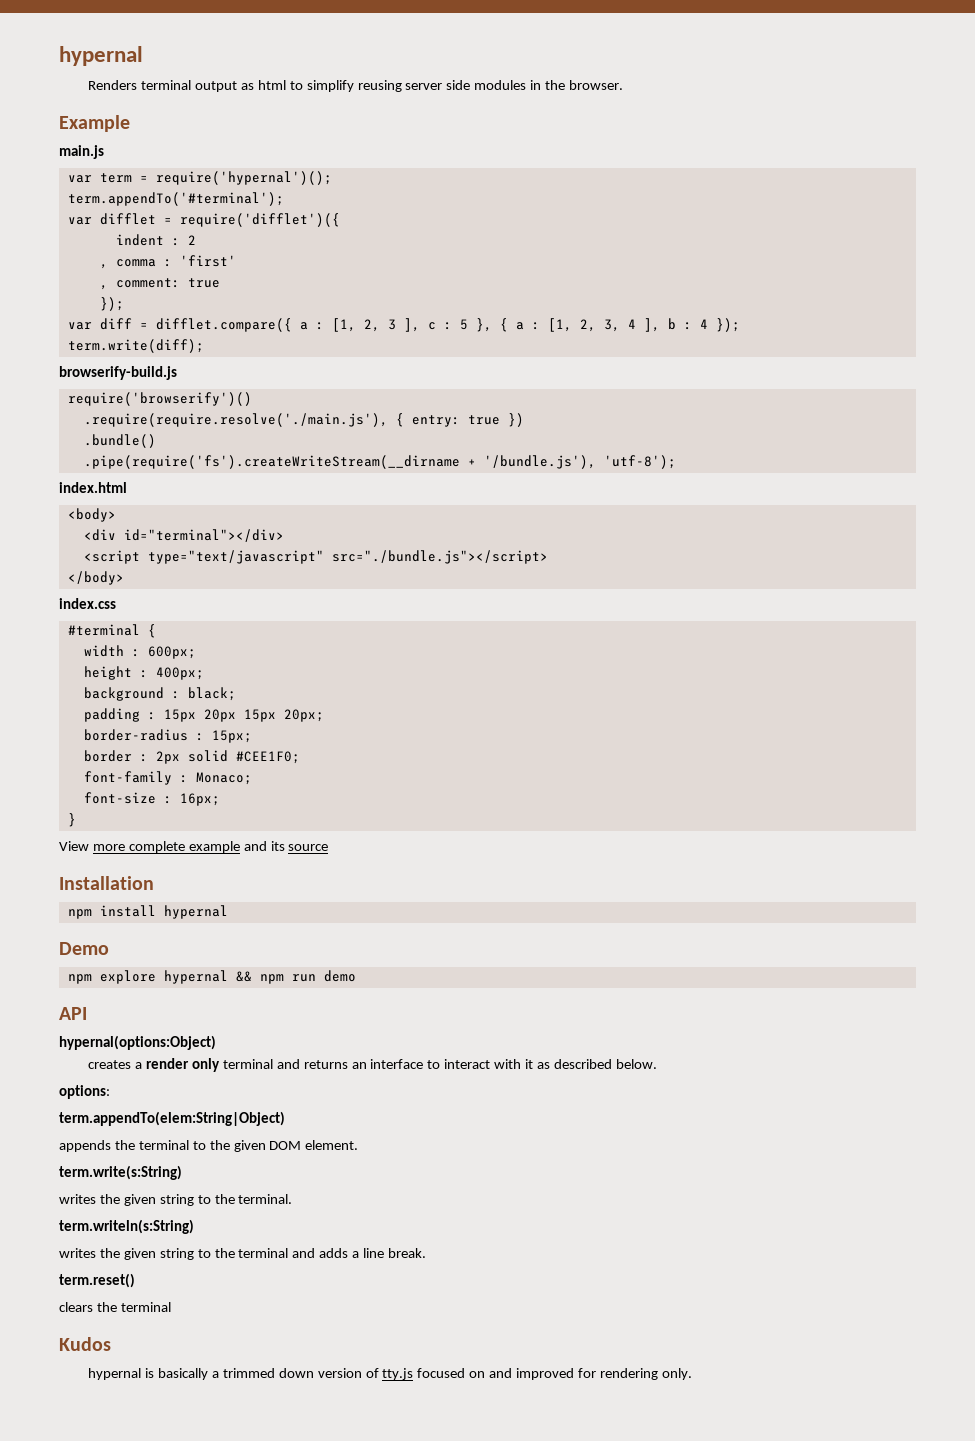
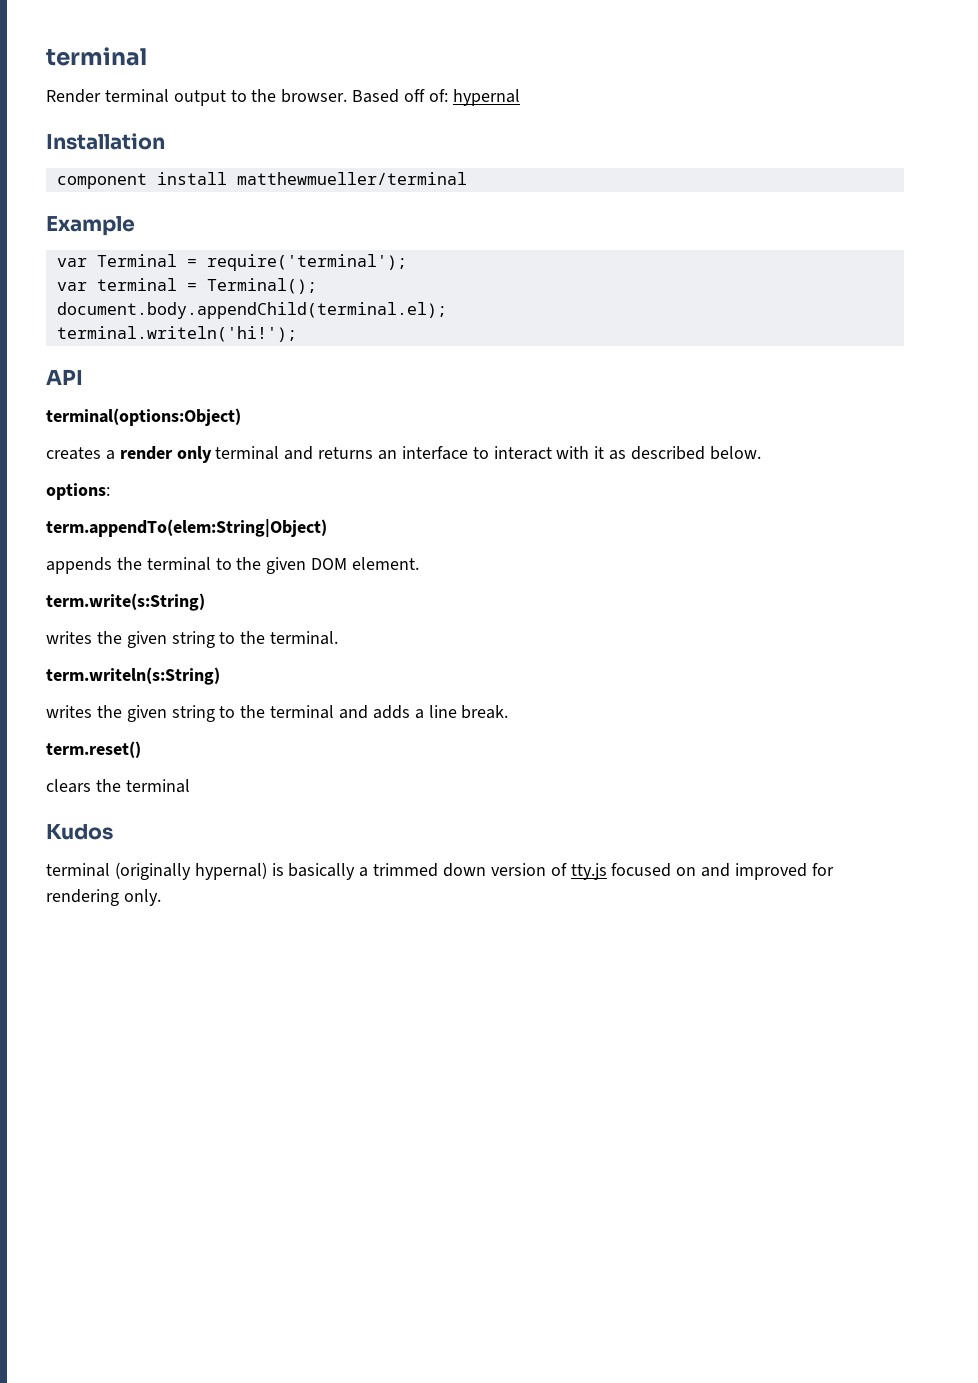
[59,46,143,66] [88,80,624,92] [59,115,130,132] [59,145,104,159] [67,171,332,185] [67,192,284,206] [67,213,340,227] [115,234,196,246] [99,255,236,269] [99,278,220,290] [99,297,124,311] [67,318,740,332] [67,339,204,353] [59,366,177,380] [67,392,252,406] [83,413,524,427] [83,434,156,448] [83,455,676,469] [59,482,127,493] [67,508,116,522] [83,529,284,542] [83,550,548,564] [67,571,124,585] [59,598,116,609] [67,624,156,638] [83,645,196,659] [83,666,204,680] [83,687,236,701] [83,708,324,722] [83,729,252,743] [83,750,300,764] [83,771,252,785] [83,792,220,806] [67,813,76,827] [59,841,329,853] [59,876,154,890] [67,905,228,919] [59,942,109,955] [67,970,356,984] hypernal // Renders terminal output as html to simplify reusing server side modules in the browser. // Example // main.js // var term = require('hypernal')(); // term.appendTo('#terminal'); // var difflet = require('difflet')({ // indent : 2 // , comma : 'first' // , comment: true // }); // var diff = difflet.compare({ a : [1, 2, 3 ], c : 5 }, { a : [1, 2, 3, 4 ], b : 4 }); // term.write(diff); // browserify-build.js // require('browserify')() // .require(require.resolve('./main.js'), { entry: true }) // .bundle() // .pipe(require('fs').createWriteStream(__dirname + '/bundle.js'), 'utf-8'); // index.html // <body> // <div id="terminal"></div> // <script type="text/javascript" src="./bundle.js"></script> // </body> // index.css // #terminal { // width : 600px; // height : 400px; // background : black; // padding : 15px 20px 15px 20px; // border-radius : 15px; // border : 2px solid #CEE1F0; // font-family : Monaco; // font-size : 16px; // } // View more complete example and its source // Installation // npm install hypernal // Demo // npm explore hypernal && npm run demo -> [46,47,147,66] [46,89,520,106] [46,133,165,150] [56,172,467,189] [46,216,135,236] [56,254,407,271] [56,278,317,294] [56,302,447,319] [56,326,297,342] terminal // Render terminal output to the browser. Based off of: hypernal // Installation // component install matthewmueller/terminal // Example // var Terminal = require('terminal'); // var terminal = Terminal(); // document.body.appendChild(terminal.el); // terminal.writeln('hi!');
[59,1035,216,1050] hypernal(options:Object) -> [46,408,241,426] terminal(options:Object)
[88,1368,142,1380] hypernal -> [46,862,267,880] terminal (originally hypernal)

